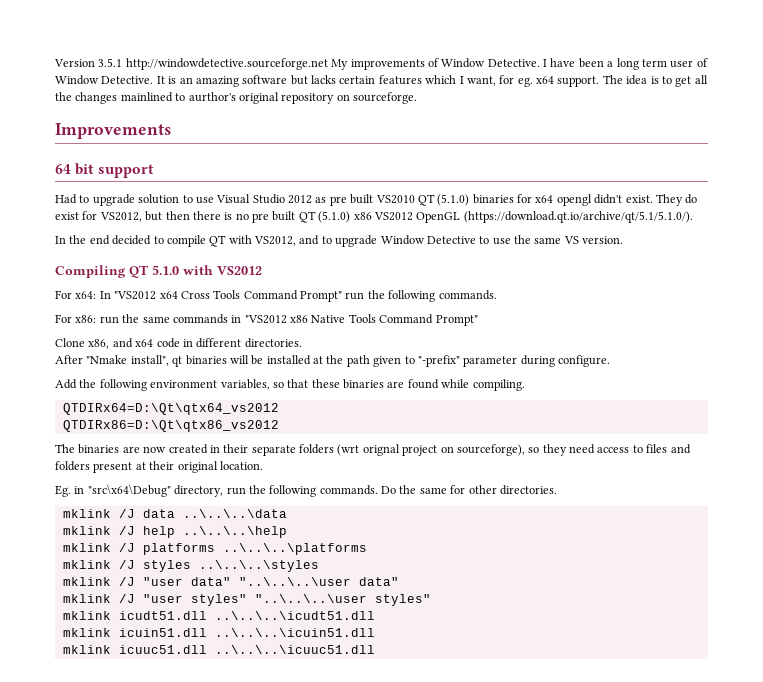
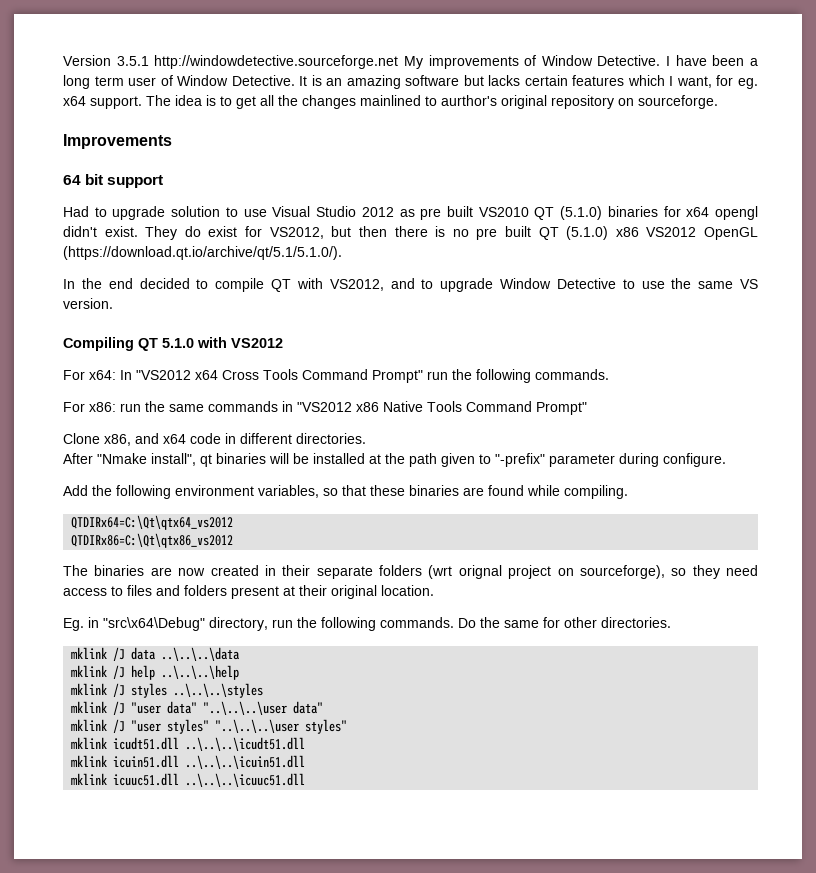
[62,403,279,415] [62,420,279,432] QTDIRx64=D:\Qt\qtx64_vs2012 // QTDIRx86=D:\Qt\qtx86_vs2012 -> [71,515,234,530] [71,533,234,548] QTDIRx64=C:\Qt\qtx64_vs2012 // QTDIRx86=C:\Qt\qtx86_vs2012
[62,543,367,555] // mklink /J platforms ..\..\..\platforms -> (240, 672) none

